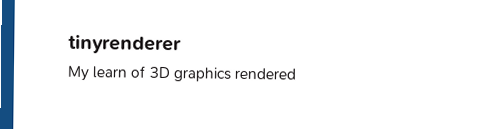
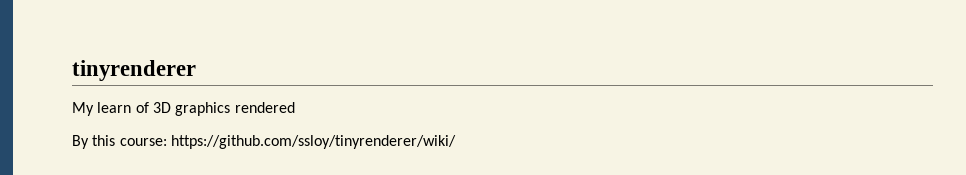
(296, 73) none -> [72,135,456,149] // By this course: https://github.com/ssloy/tinyrenderer/wiki/

